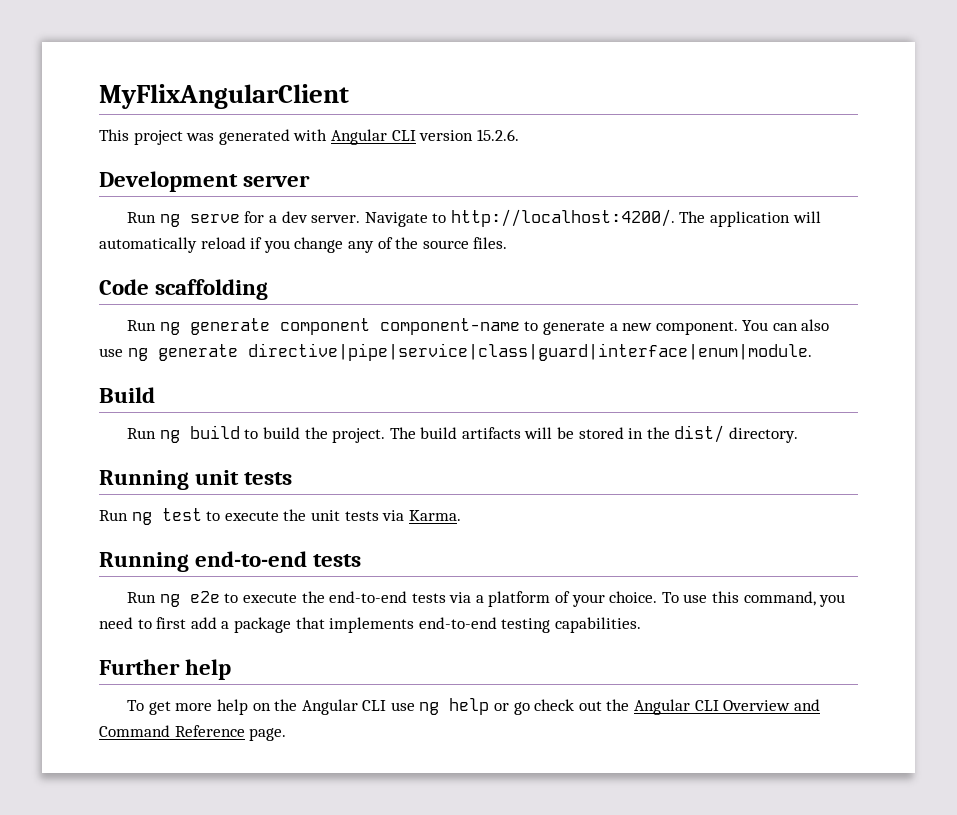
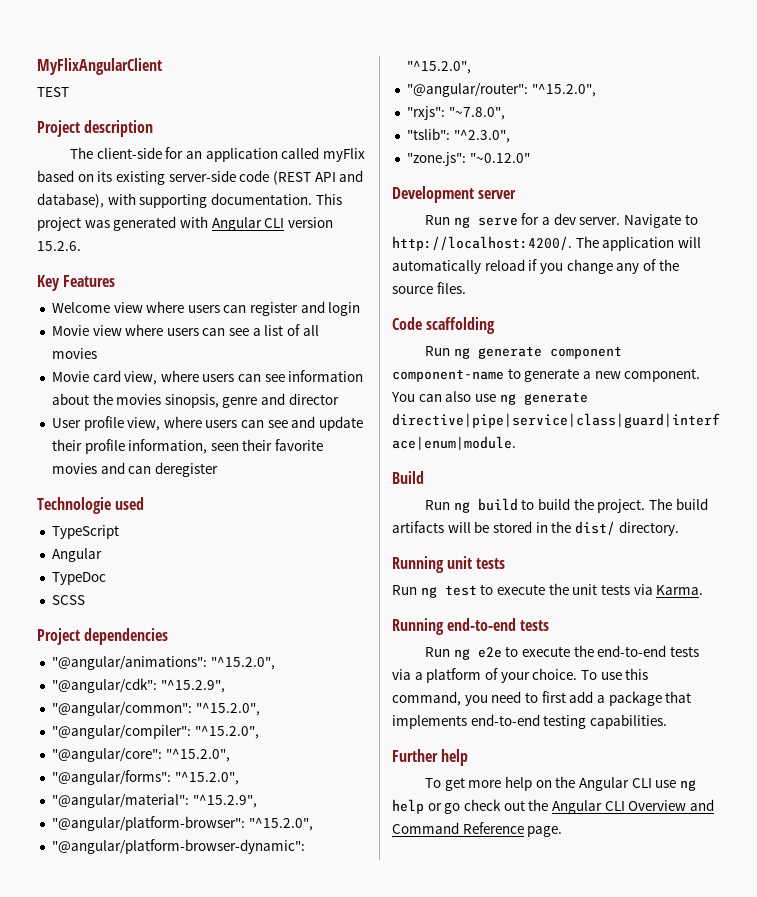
(349, 96) none -> [37,87,69,97] [37,120,154,137] [70,147,365,162] [37,170,364,185] [37,193,312,208] TEST // Project description // The client-side for an application called myFlix based on its existing server-side code (REST API and database), with supporting documentation.
(519, 135) none -> [37,275,116,291] [51,301,361,316] [51,324,319,336] [51,348,97,359] [51,370,364,385] [51,393,339,408] [51,416,364,431] [51,439,324,454] [51,462,218,477] [37,497,145,514] [51,525,119,539] [51,548,102,562] [51,572,106,585] [51,595,85,605] [37,628,169,645] [51,656,275,670] [51,678,225,693] [51,702,260,716] [51,725,259,739] [51,748,230,762] [51,770,239,785] [51,794,257,808] [51,816,313,831] [51,839,305,854] [406,60,471,74] [406,83,596,97] [406,106,505,120] [406,128,510,143] [406,152,530,166] // Key Features // Welcome view where users can register and login // Movie view where users can see a list of all movies // Movie card view, where users can see information about the movies sinopsis, genre and director // User profile view, where users can see and update their profile information, seen their favorite movies and can deregister // Technologie used // TypeScript // Angular // TypeDoc // SCSS // Project dependencies // "@angular/animations": "^15.2.0", // "@angular/cdk": "^15.2.9", // "@angular/common": "^15.2.0", // "@angular/compiler": "^15.2.0", // "@angular/core": "^15.2.0", // "@angular/forms": "^15.2.0", // "@angular/material": "^15.2.9", // "@angular/platform-browser": "^15.2.0", // "@angular/platform-browser-dynamic": "^15.2.0", // "@angular/router": "^15.2.0", // "rxjs": "~7.8.0", // "tslib": "^2.3.0", // "zone.js": "~0.12.0"

